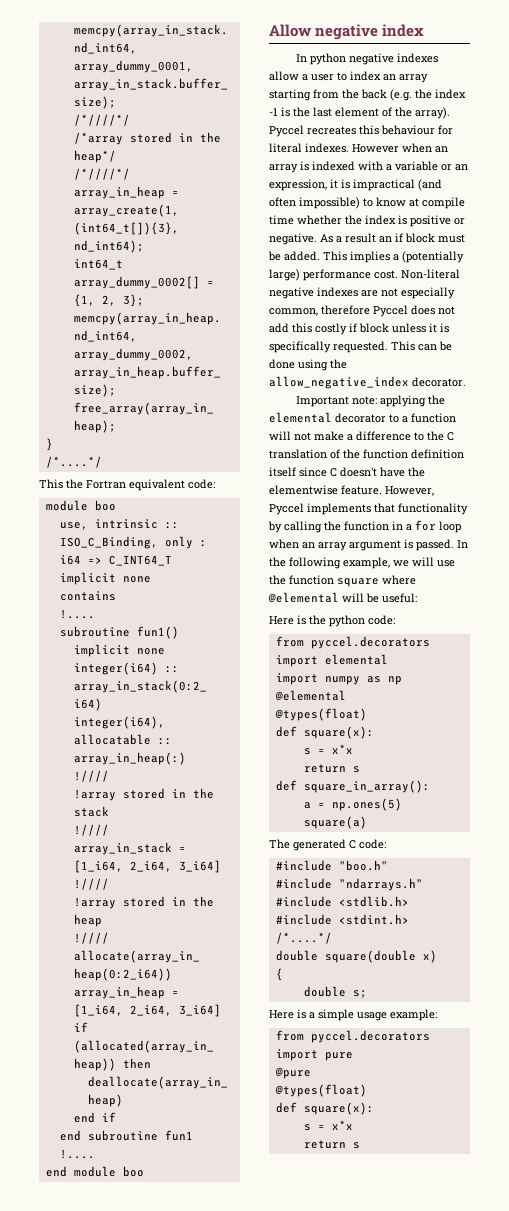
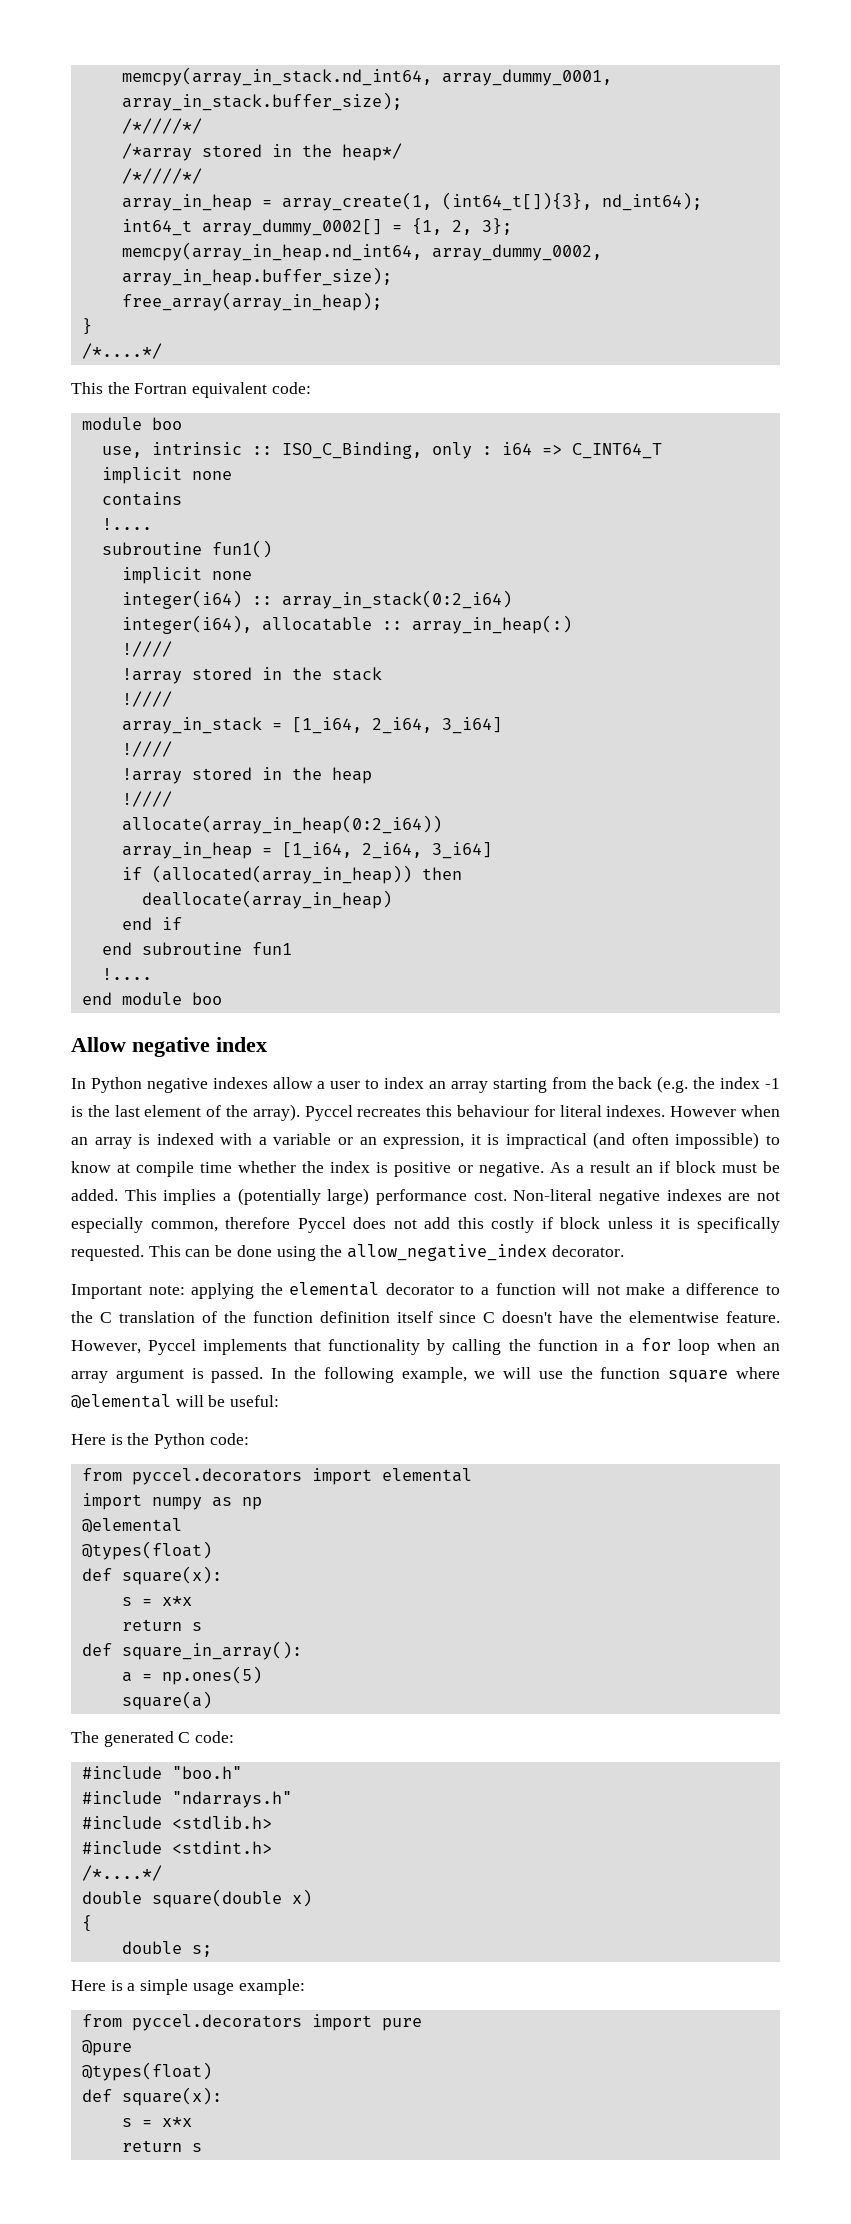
[310,53,347,65] python -> [90,1077,142,1093] Python
[329,615,365,627] python -> [154,1433,206,1449] Python

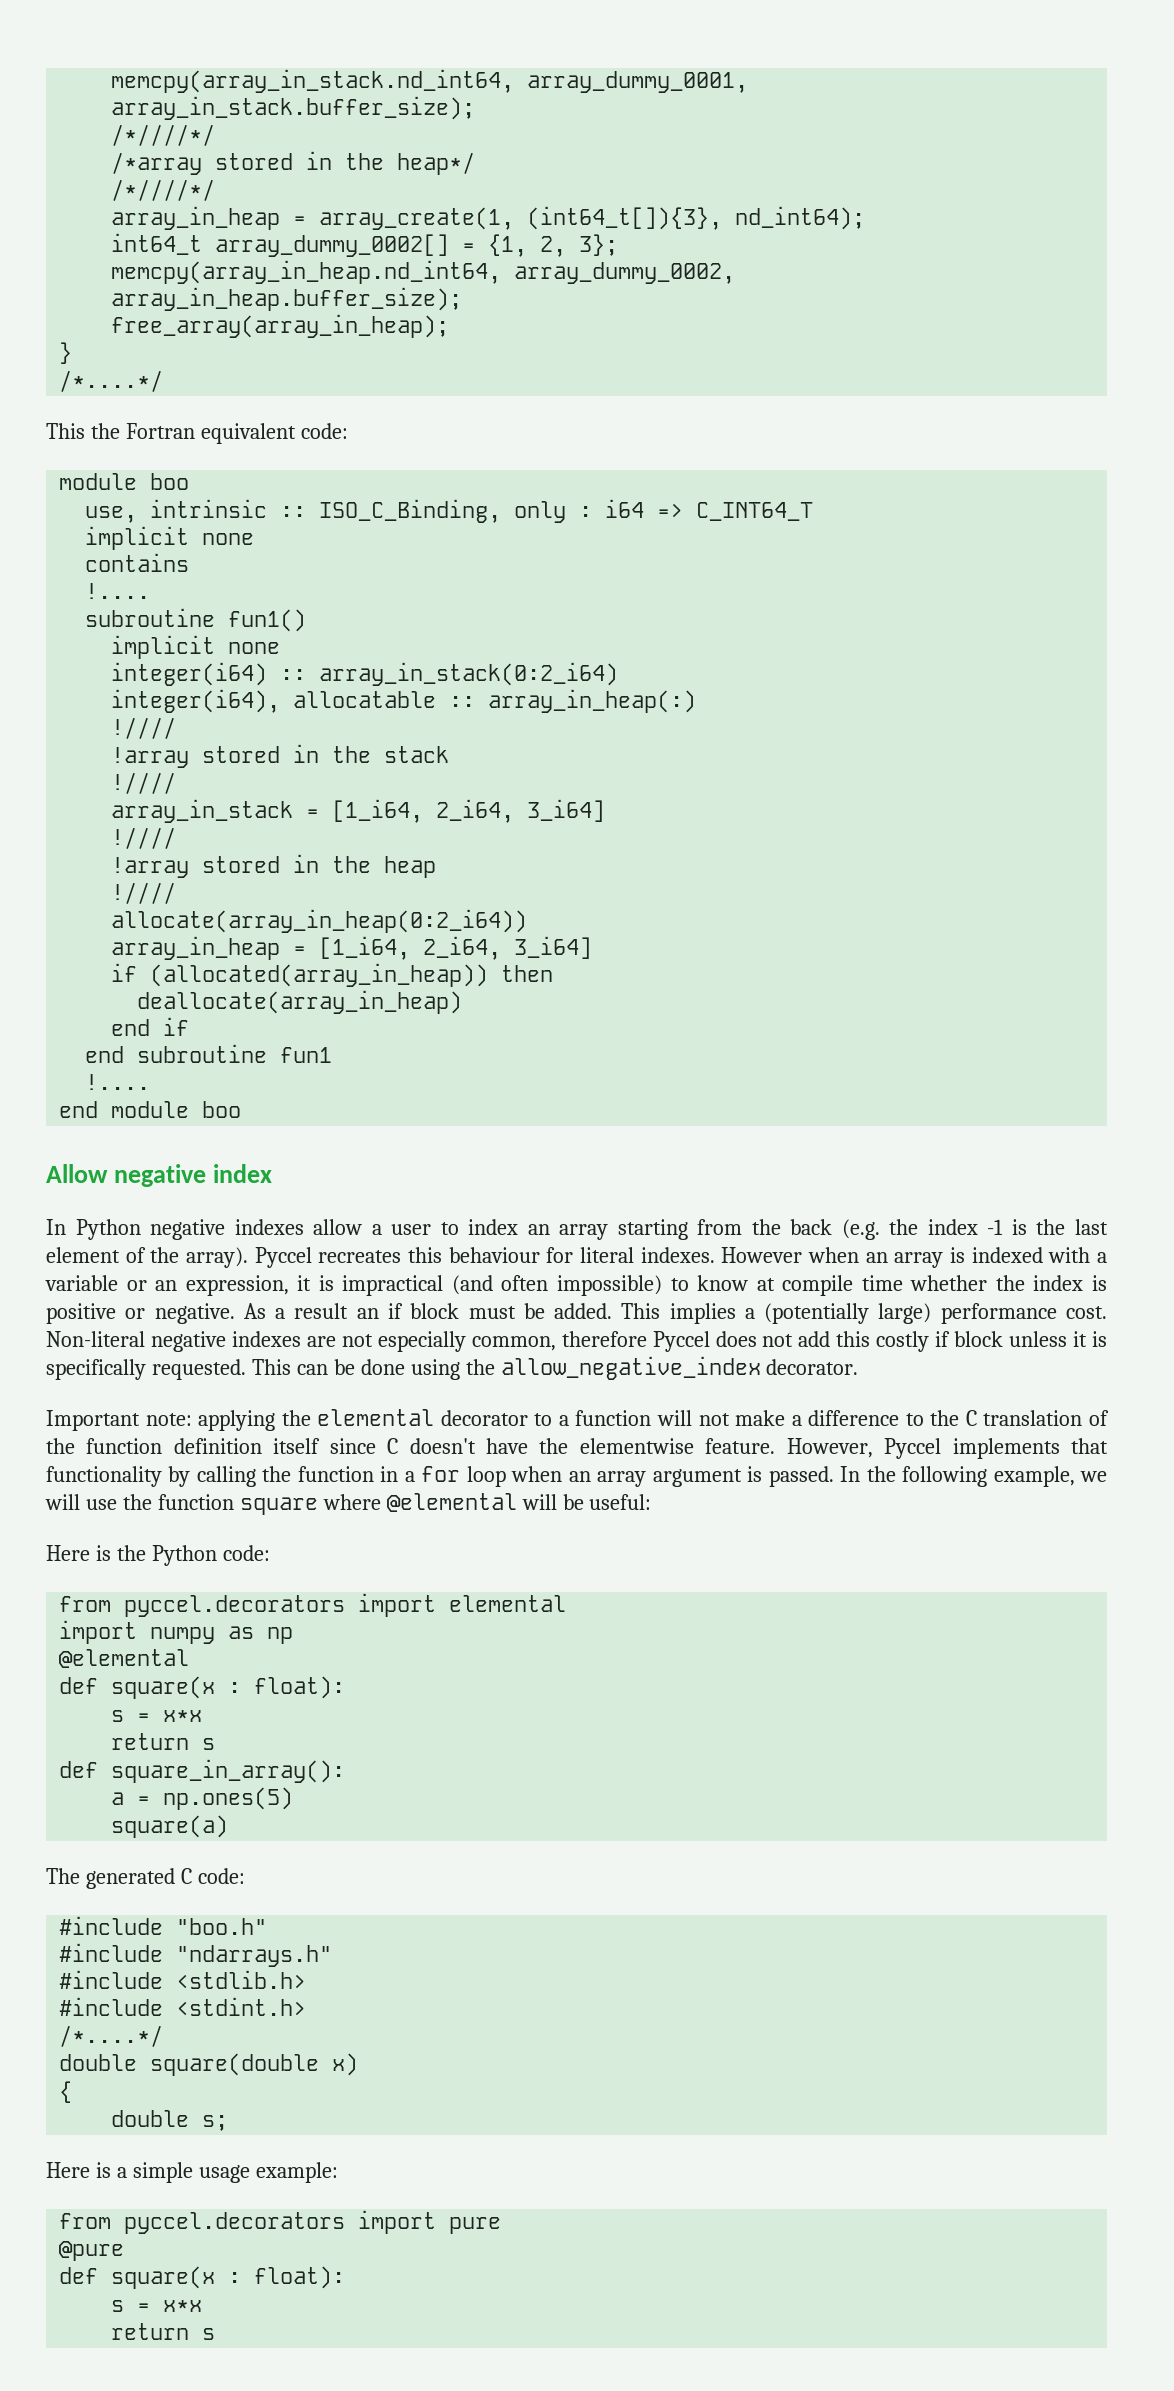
[81,1541,212,1560] [81,1566,222,1585] // @types(float) // def square(x): -> [59,1676,346,1699] // def square(x : float):
[81,2062,212,2081] [81,2087,222,2106] // @types(float) // def square(x): -> [59,2266,346,2289] // def square(x : float):

